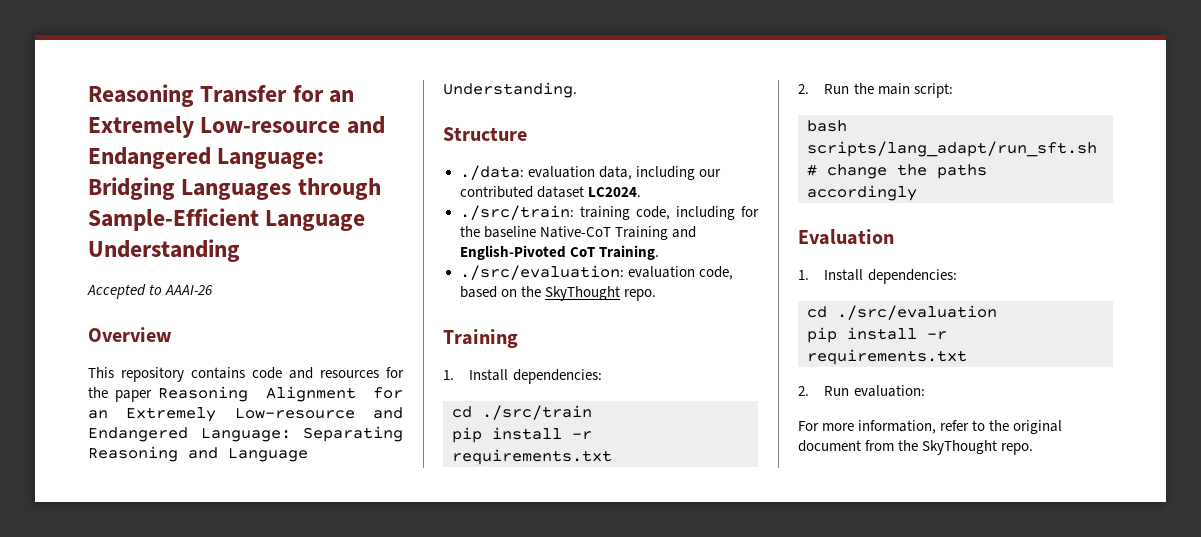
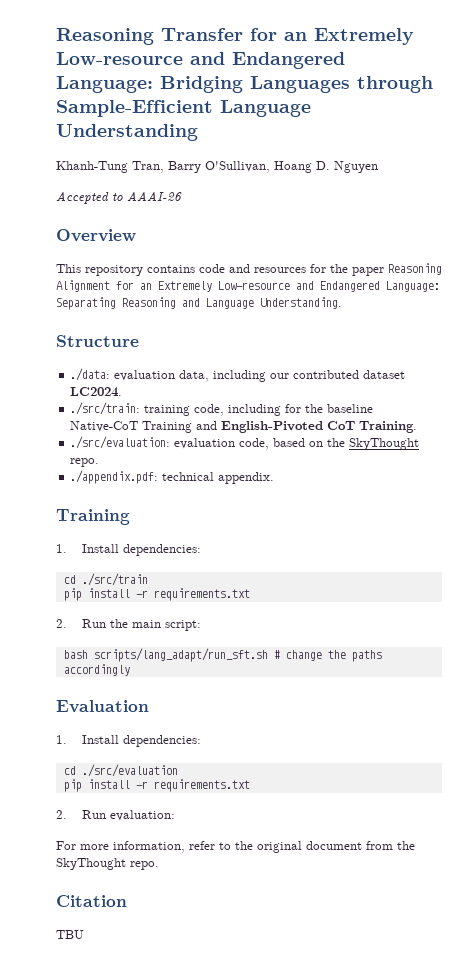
(240, 250) none -> [56,161,378,173] // Khanh-Tung Tran, Barry O'Sullivan, Hoang D. Nguyen
(656, 295) none -> [70,470,275,484] // ./appendix.pdf: technical appendix.
(1034, 449) none -> [56,895,127,907] [56,930,84,939] // Citation // TBU

